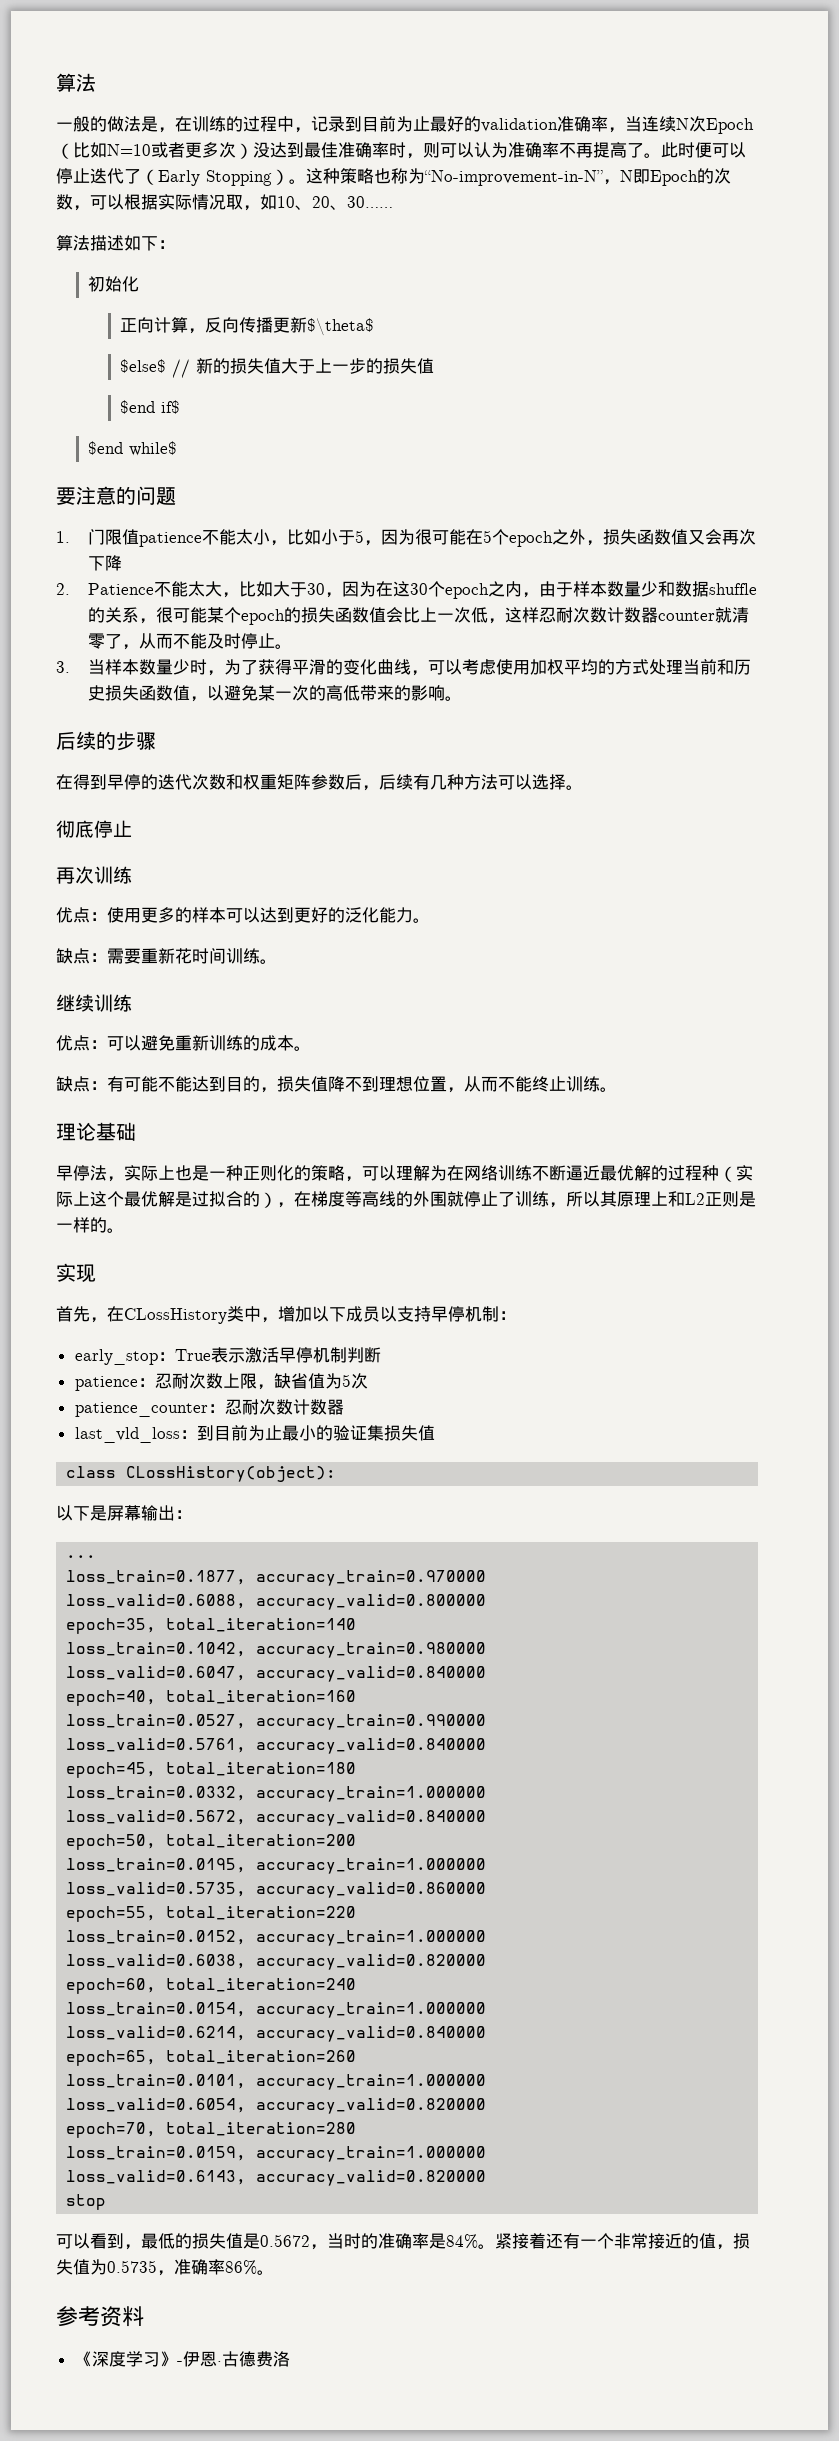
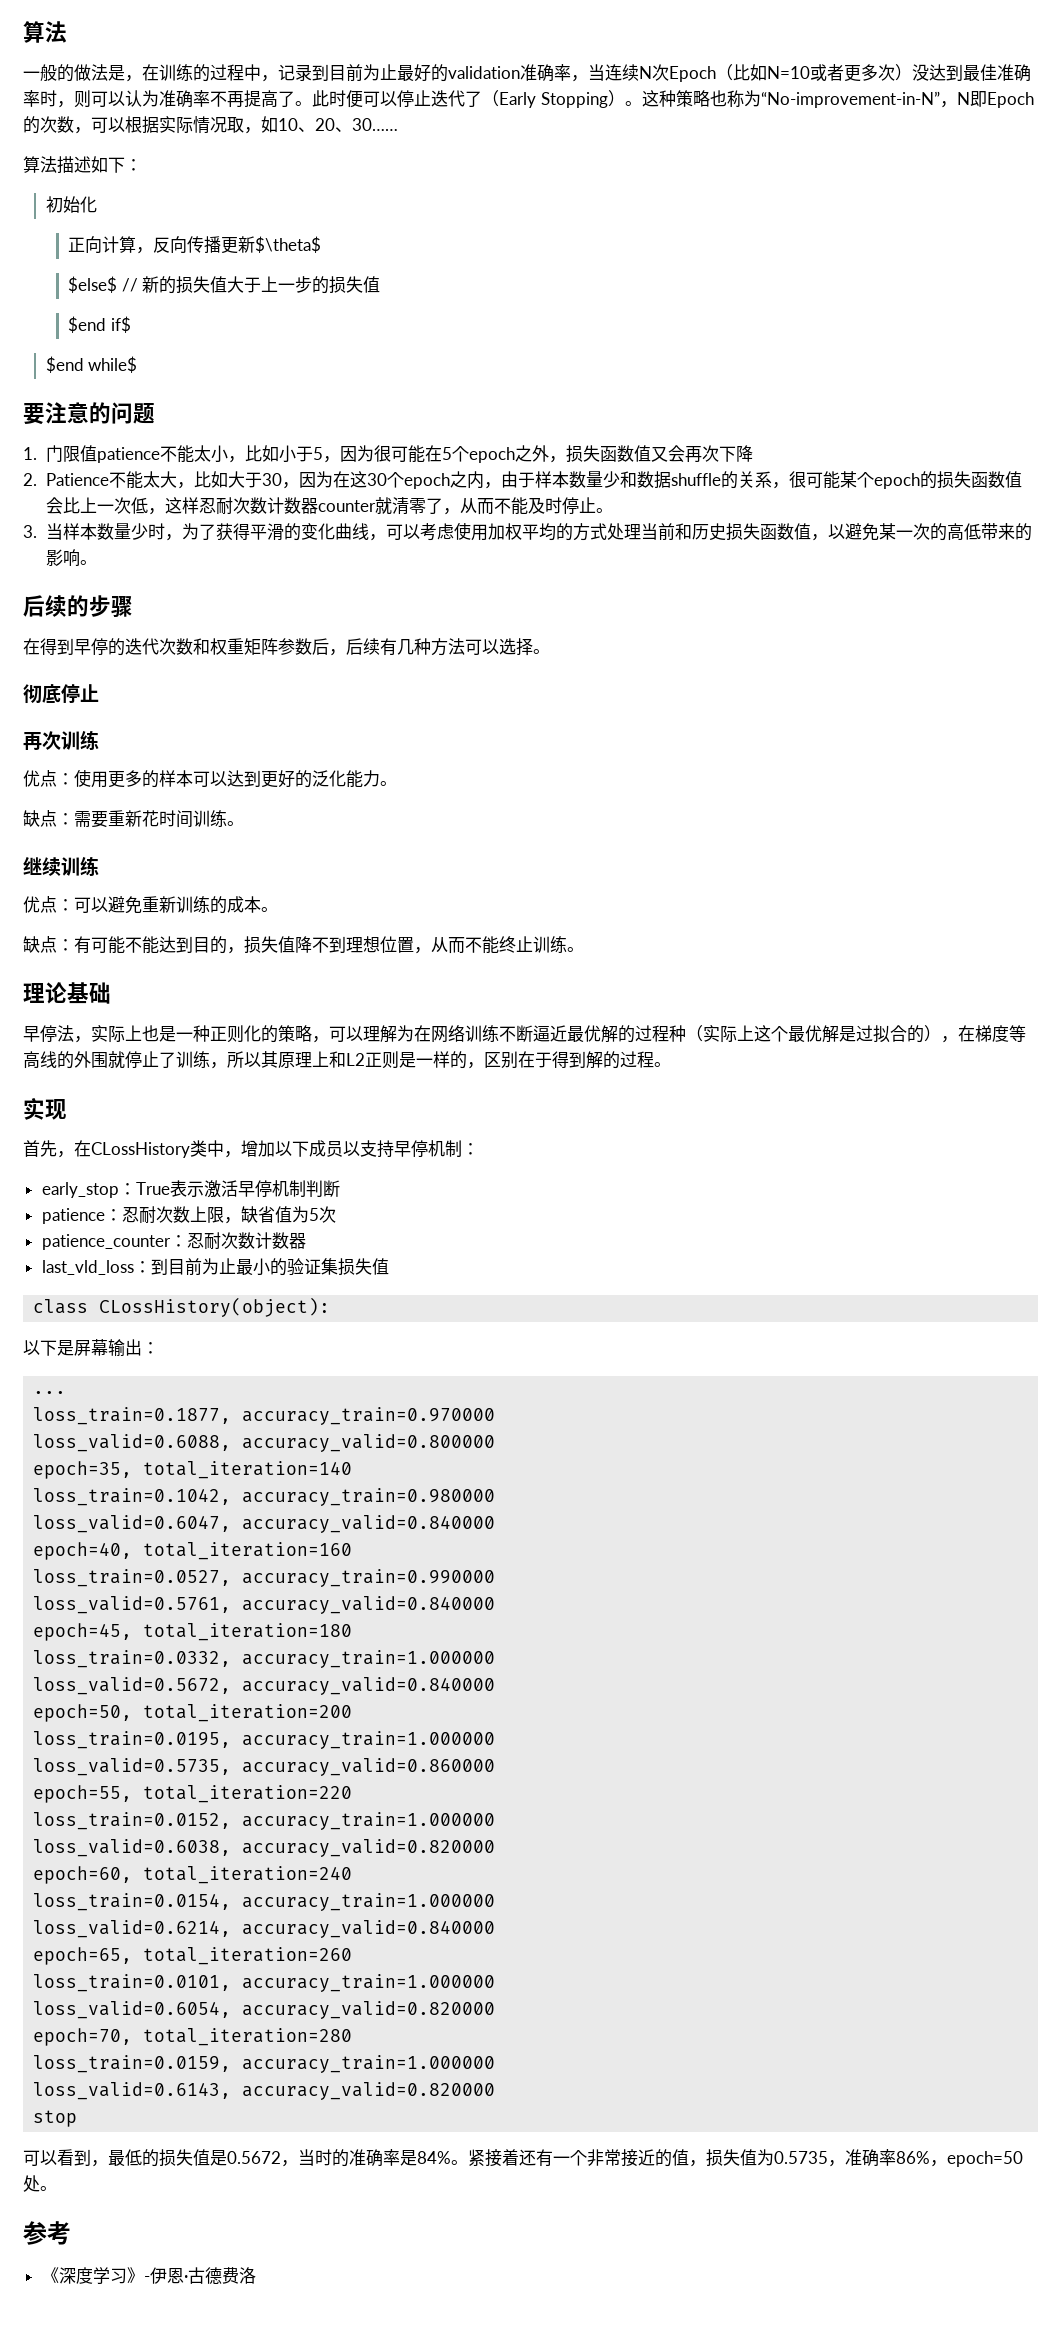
(107, 1225) none -> [467,1051,654,1069] ，区别在于得到解的过程
(257, 2267) none -> [930,2151,1023,2167] [23,2175,40,2192] ，epoch=50处
[100,2306,144,2327] 资料 -> (71, 2233) none

